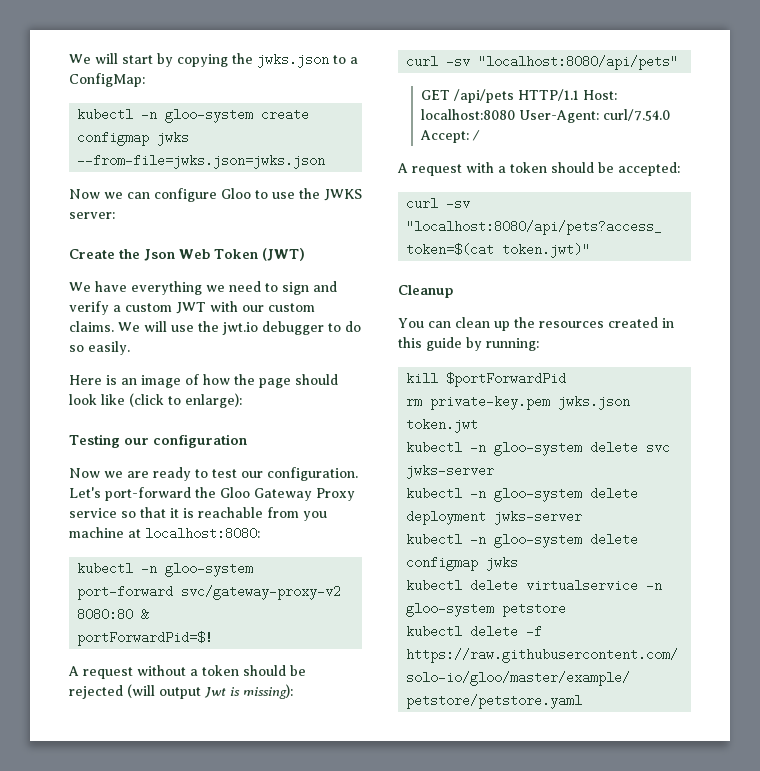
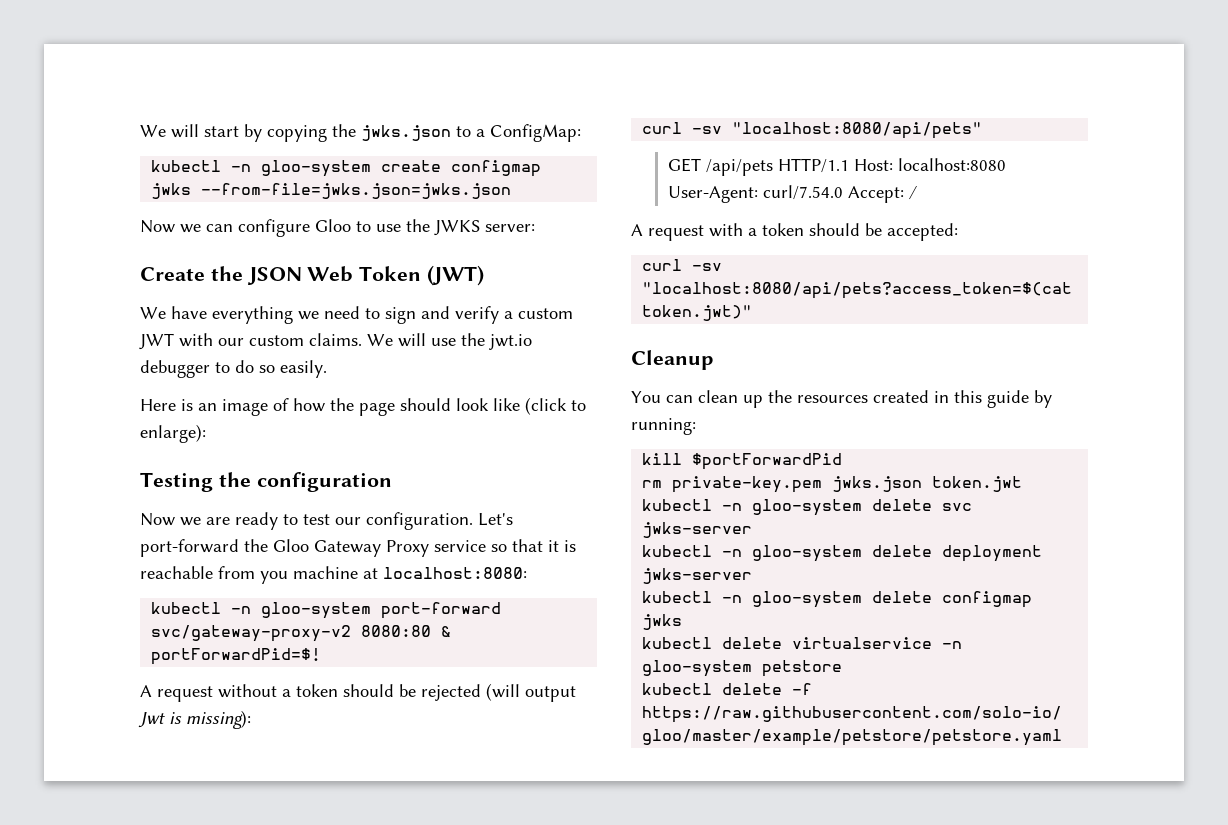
[144,249,175,261] Json -> [246,267,302,285] JSON
[123,438,149,445] our -> [218,472,251,487] the

